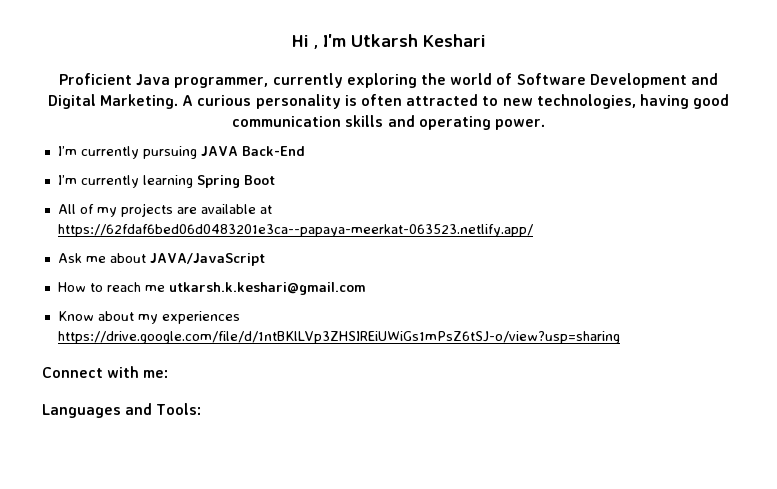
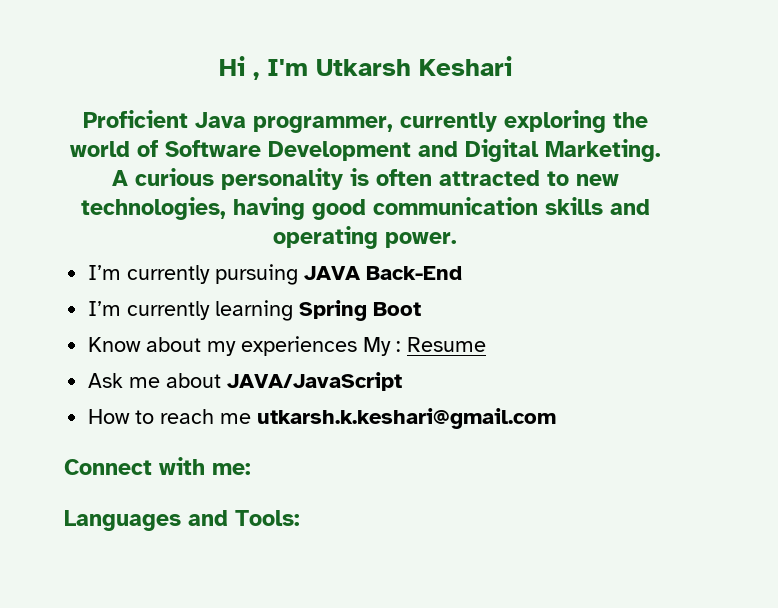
[57,203,272,217] [57,224,533,237] All of my projects are available at https://62fdaf6bed06d0483201e3ca--papaya-meerkat-063523.netlify.app/ -> [88,336,487,356] Know about my experiences My : Resume
[57,311,240,324] [57,331,620,344] // Know about my experiences https://drive.google.com/file/d/1ntBKlLVp3ZHSIREiUWiGs1mPsZ6tSJ-o/view?usp=sharing -> (557, 418) none

